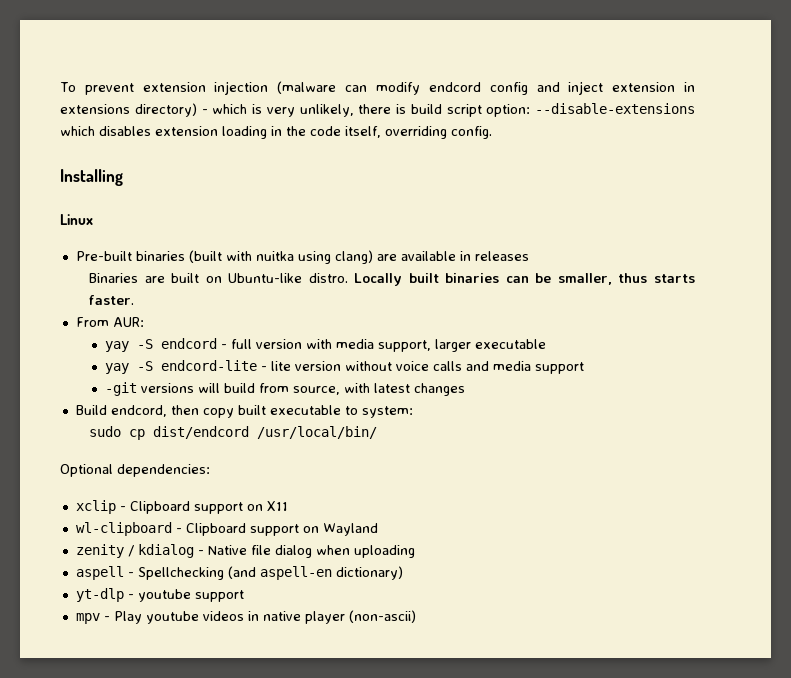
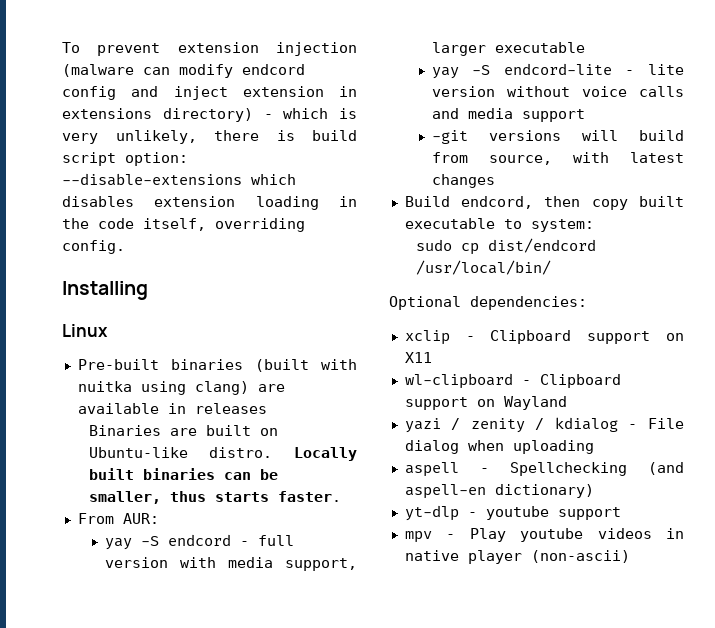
(378, 529) none -> [404,418,461,433] yazi /
[207,545,271,555] Native file -> [648,418,684,429] File

